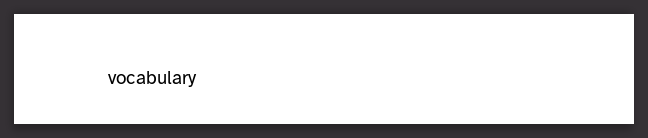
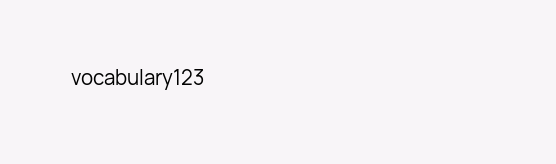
[108,71,197,87] vocabulary -> [71,69,204,90] vocabulary123

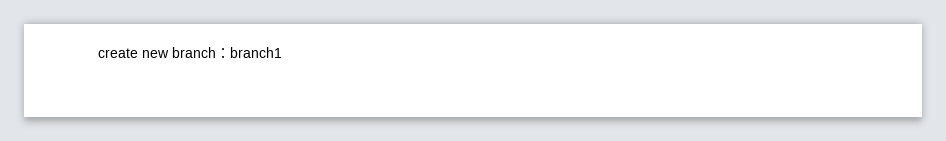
[71,69,204,90] vocabulary123 -> [98,47,282,58] create new branch：branch1

